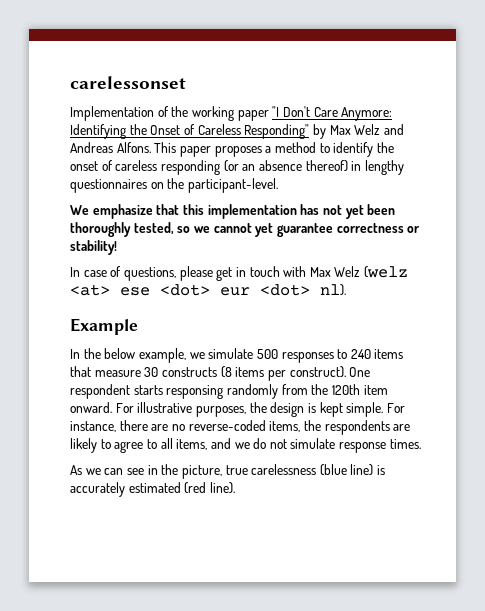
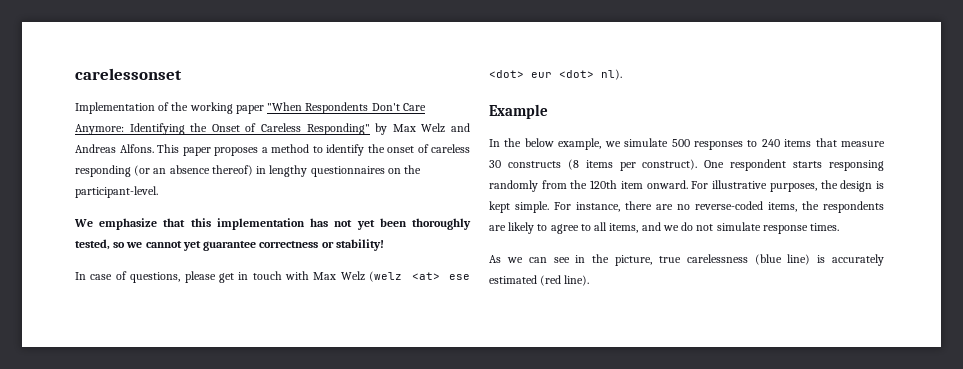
[272,106,280,117] "I -> [267,102,369,114] "When Respondents

